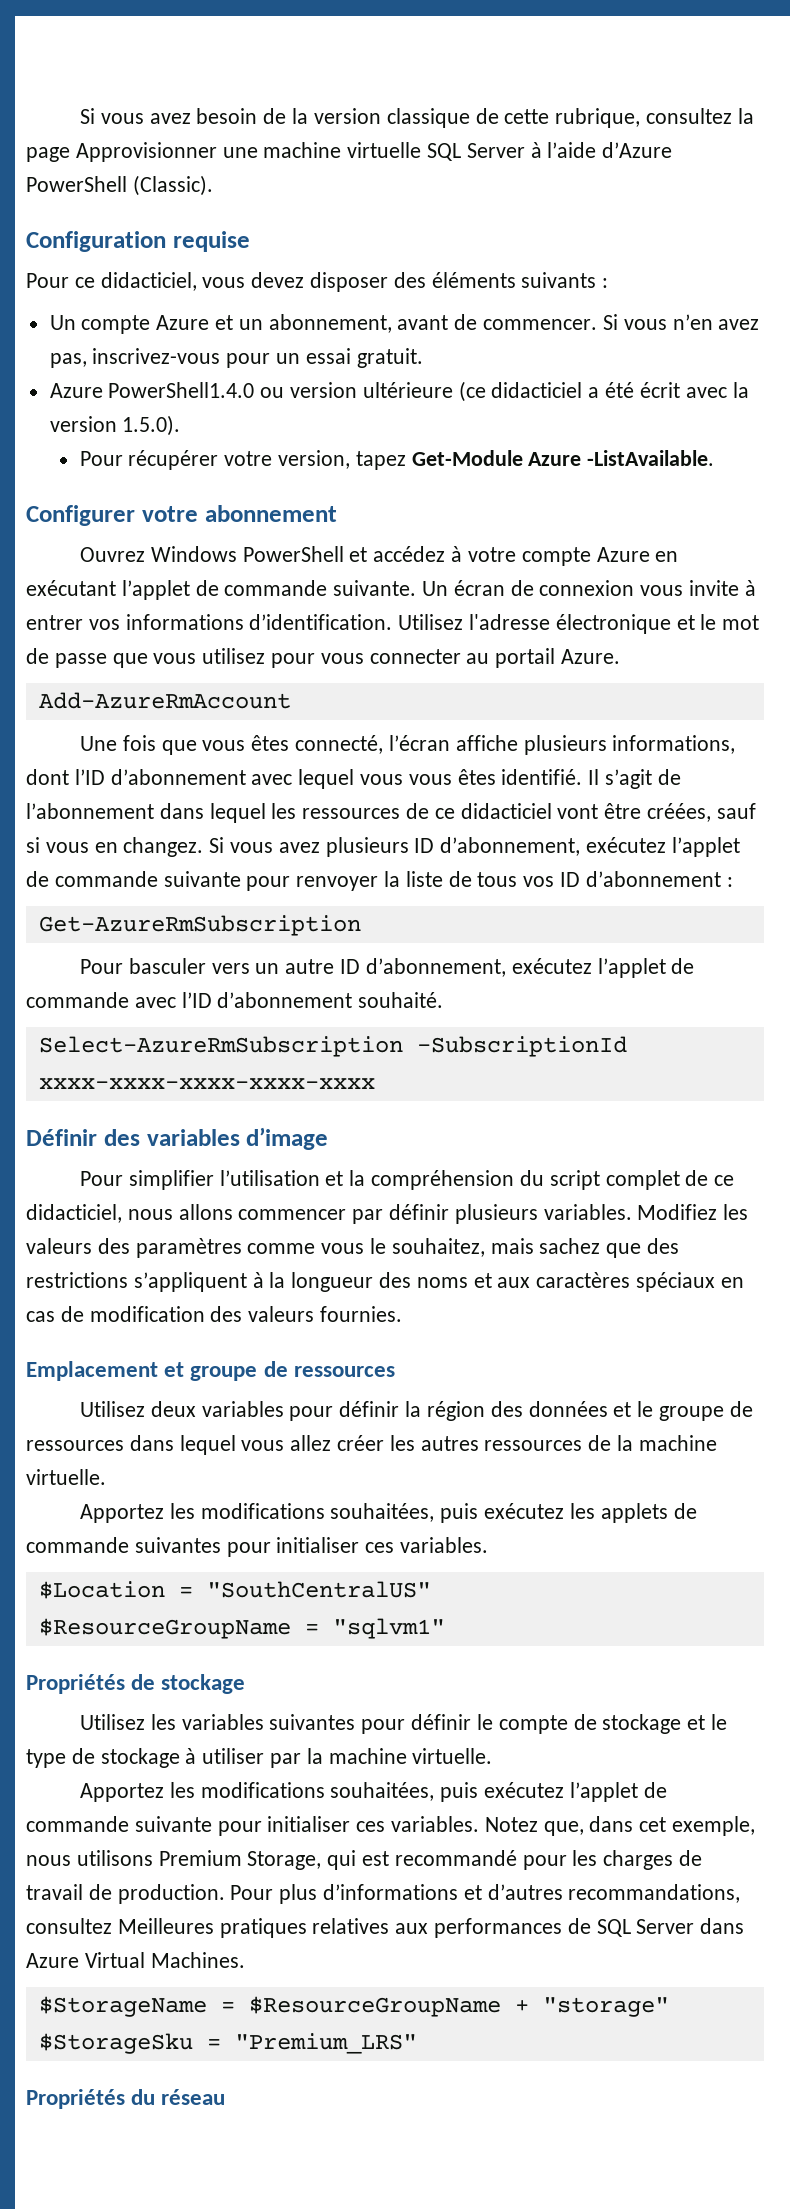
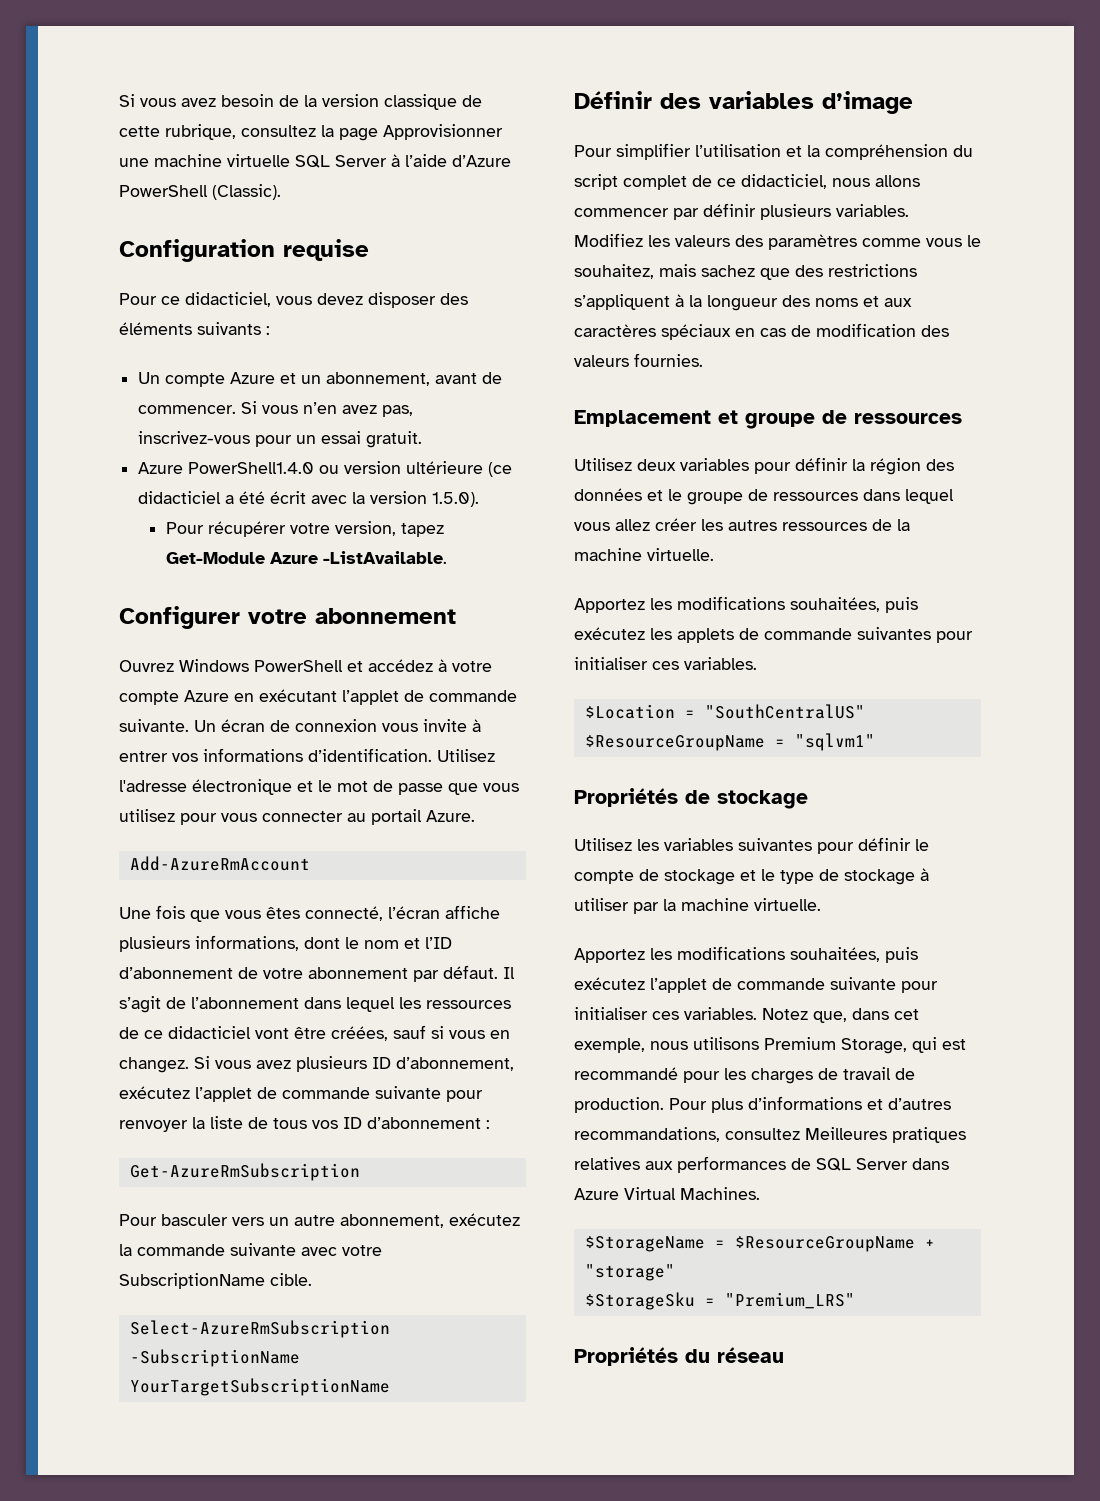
[74,769,583,789] l’ID d’abonnement avec lequel vous vous êtes identifié. -> [345,937,452,949] [119,965,498,982] le nom et l’ID d’abonnement de votre abonnement par défaut.
[340,958,695,978] [26,992,444,1008] ID d’abonnement, exécutez l’applet de commande avec l’ID d’abonnement souhaité. -> [340,1213,520,1228] [119,1243,382,1256] [119,1273,312,1289] abonnement, exécutez la commande suivante avec votre SubscriptionName cible.
[416,1036,627,1057] [38,1078,375,1089] -SubscriptionId xxxx-xxxx-xxxx-xxxx-xxxx -> [129,1349,300,1367] [129,1378,390,1396] -SubscriptionName YourTargetSubscriptionName

